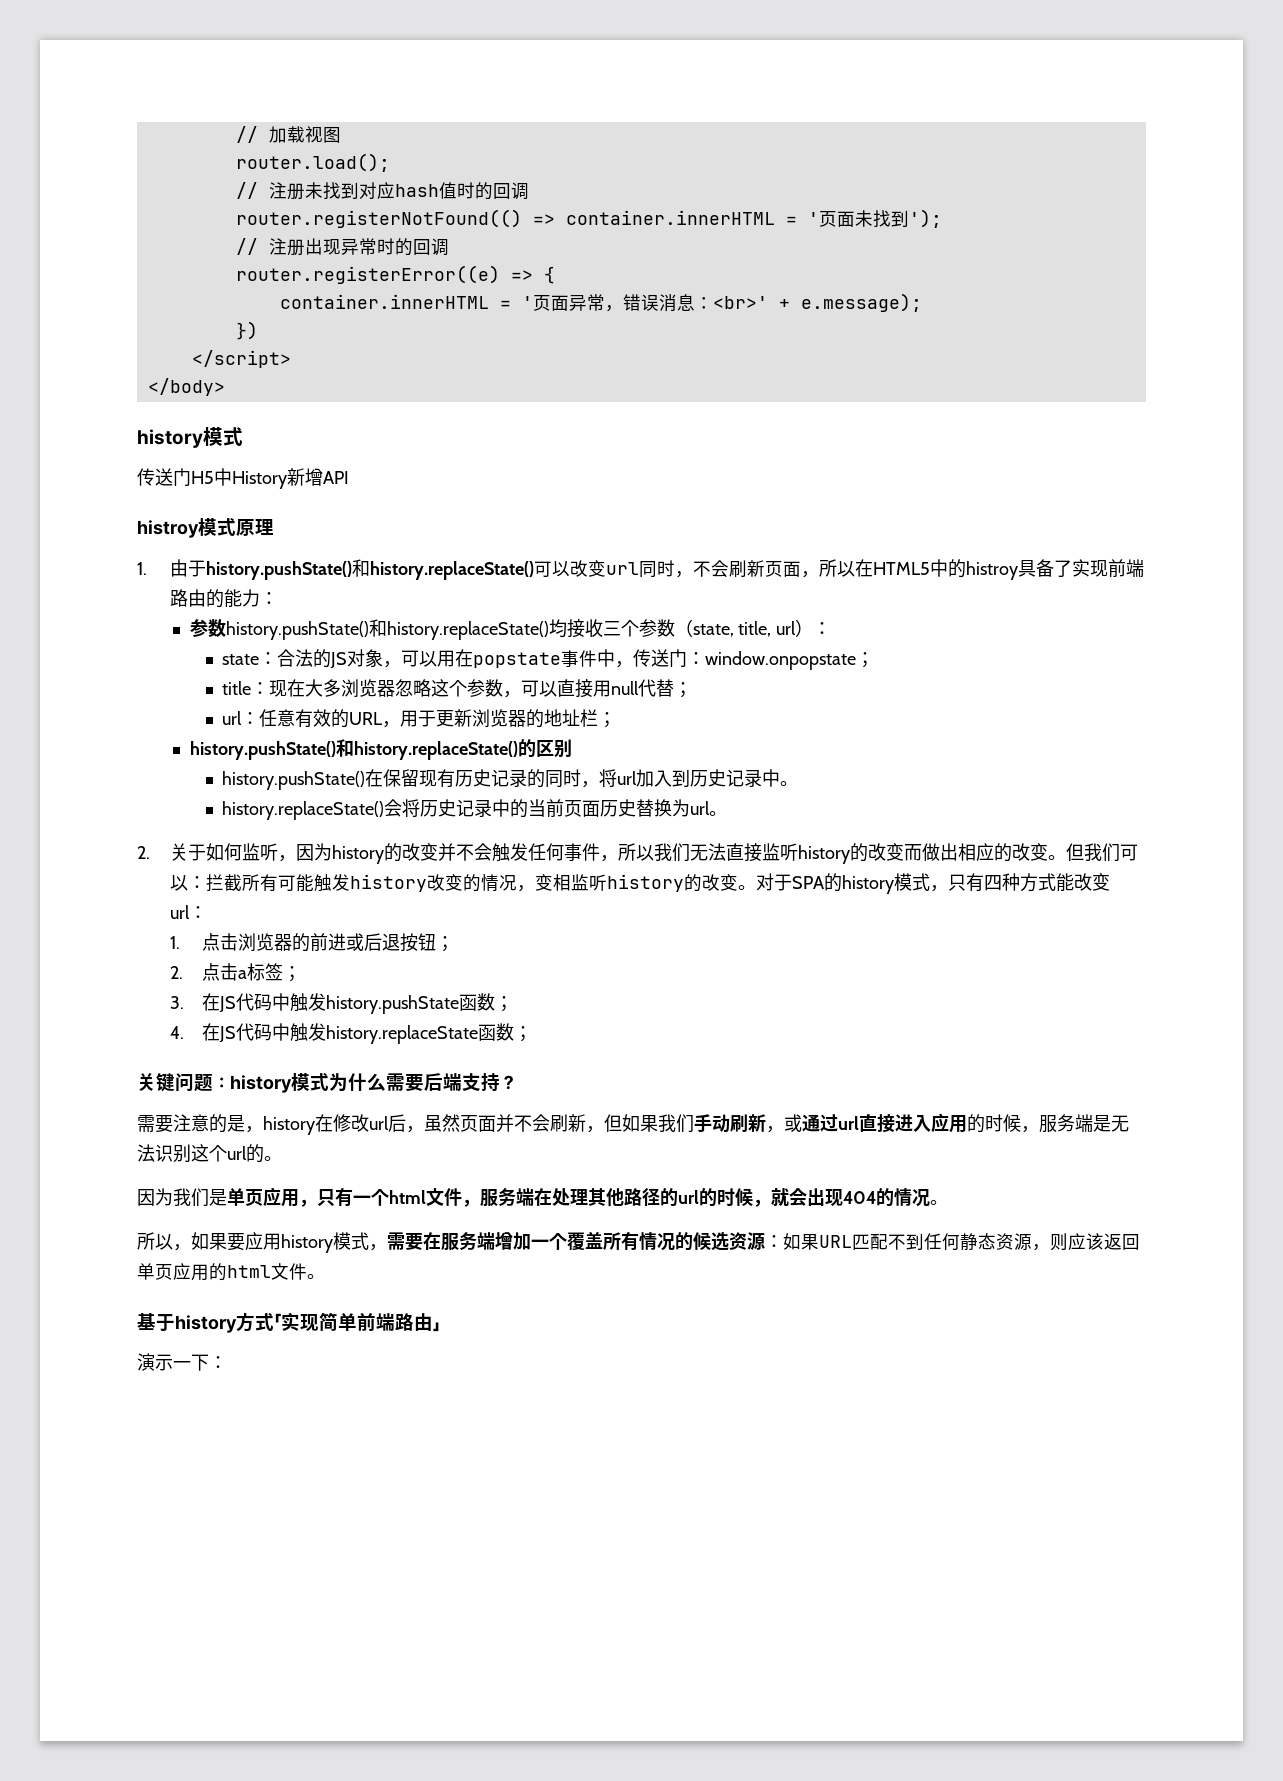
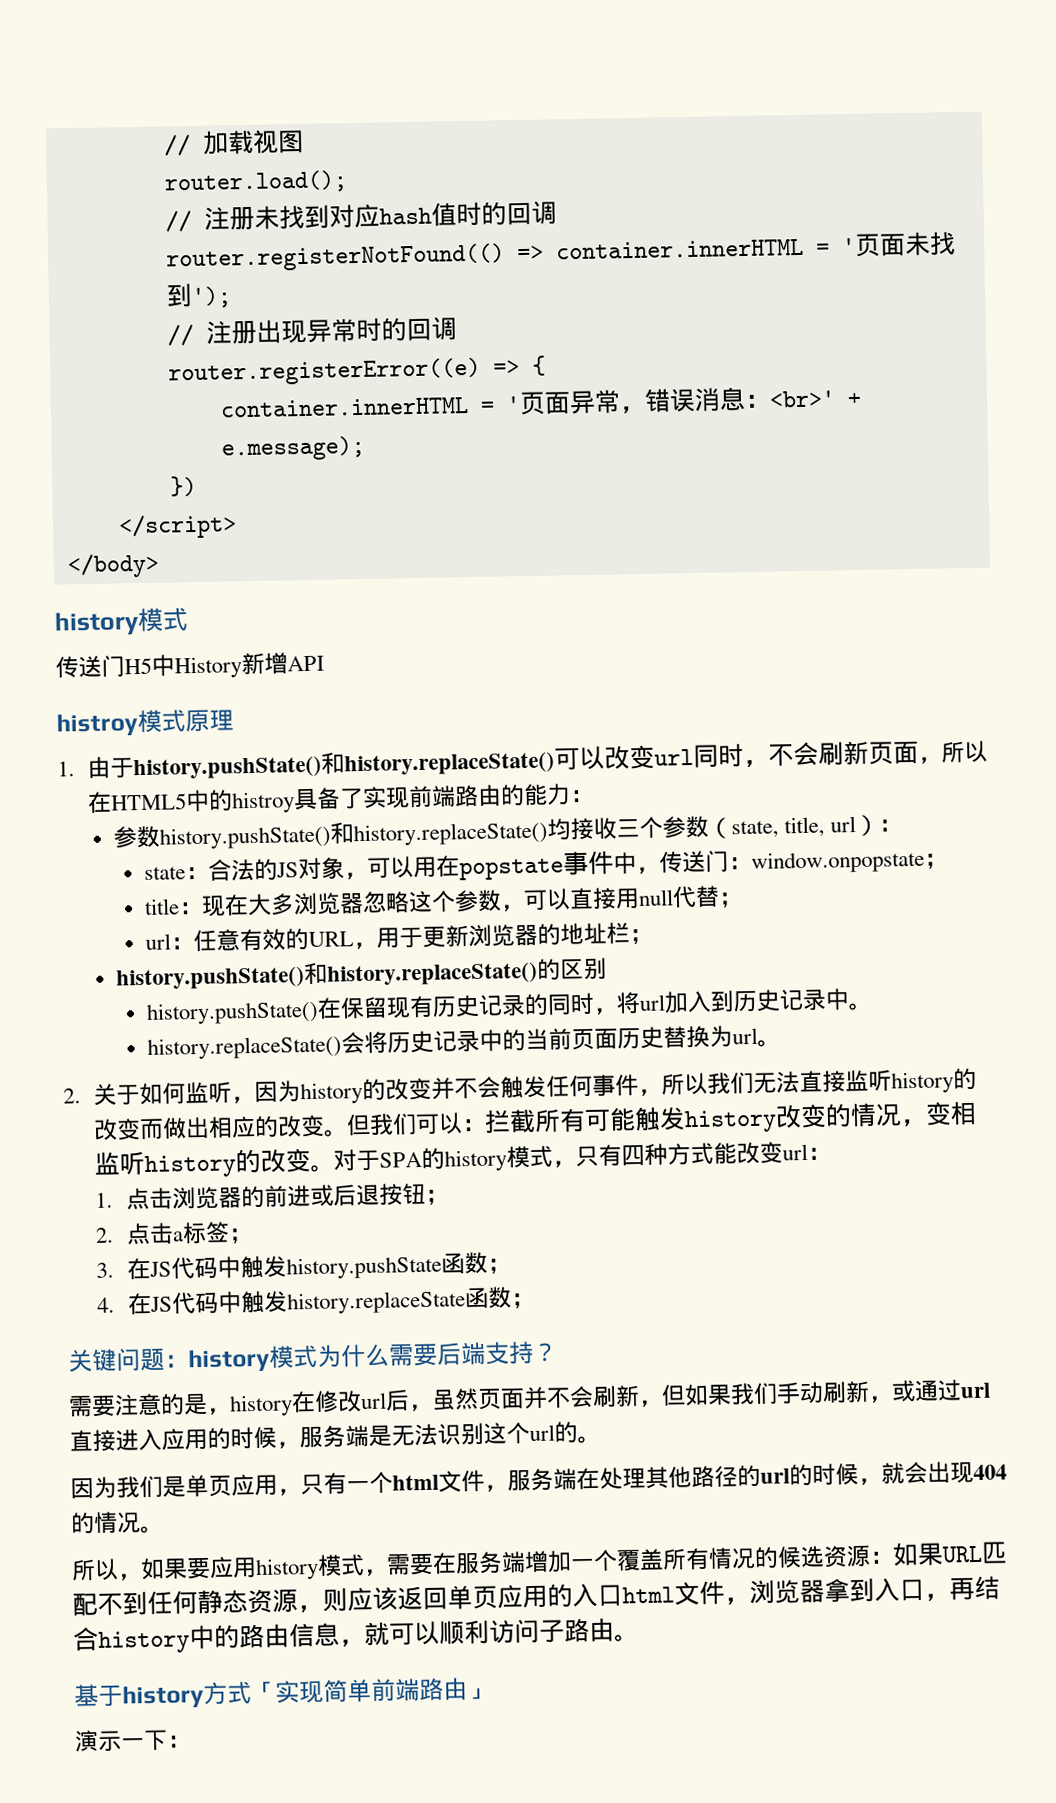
[227,1263,307,1280] html文件 -> [572,1575,1000,1608] [73,1617,615,1654] 入口html文件，浏览器拿到入口，再结合history中的路由信息，就可以顺利访问子路由

